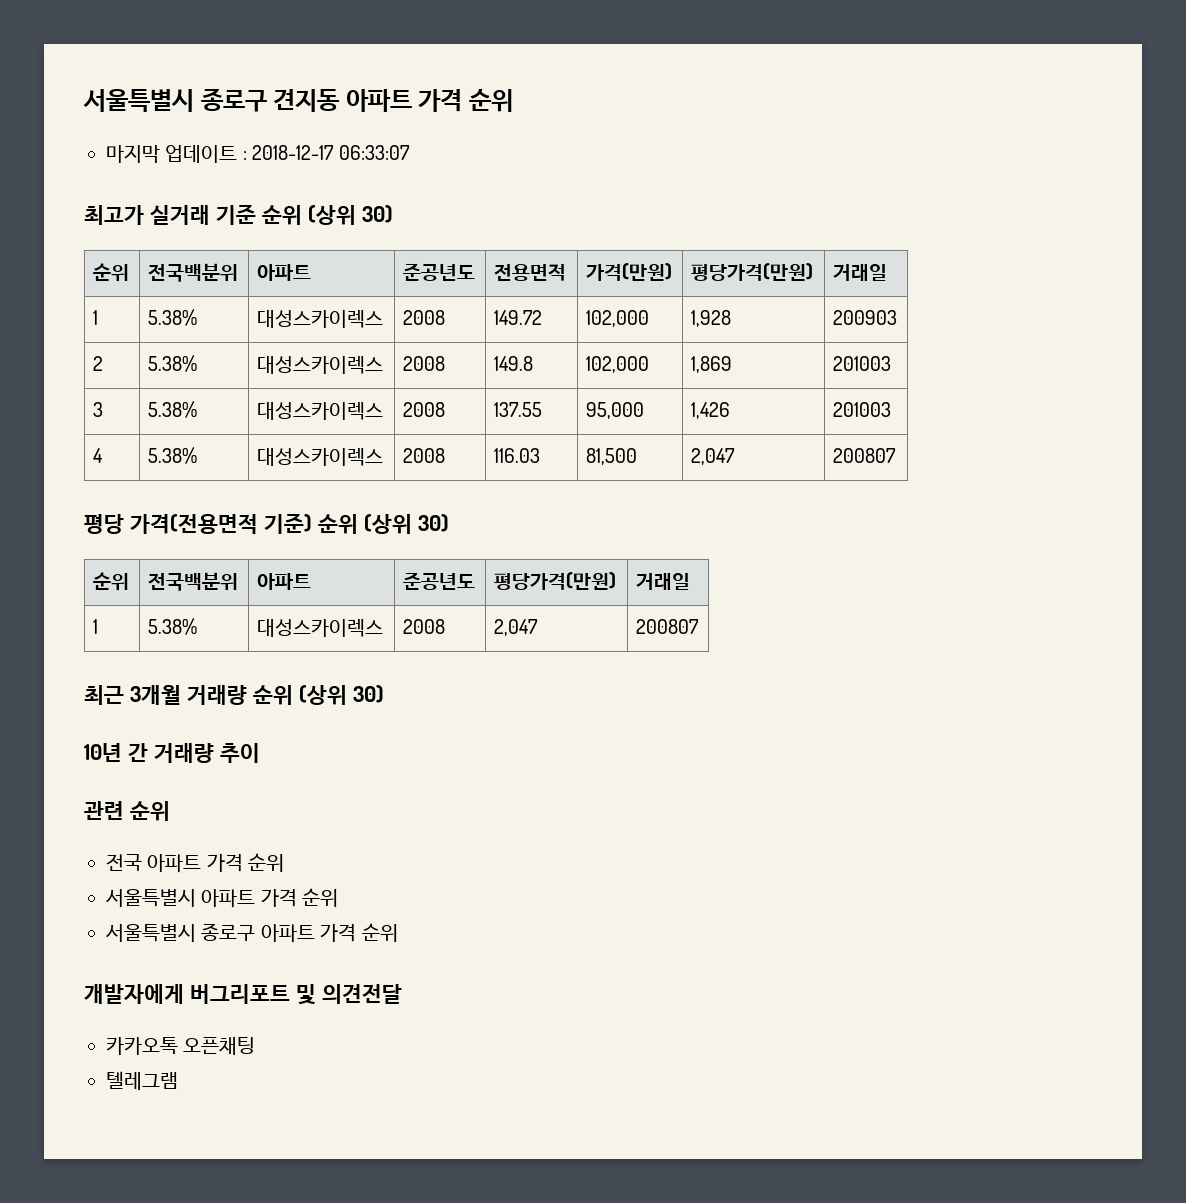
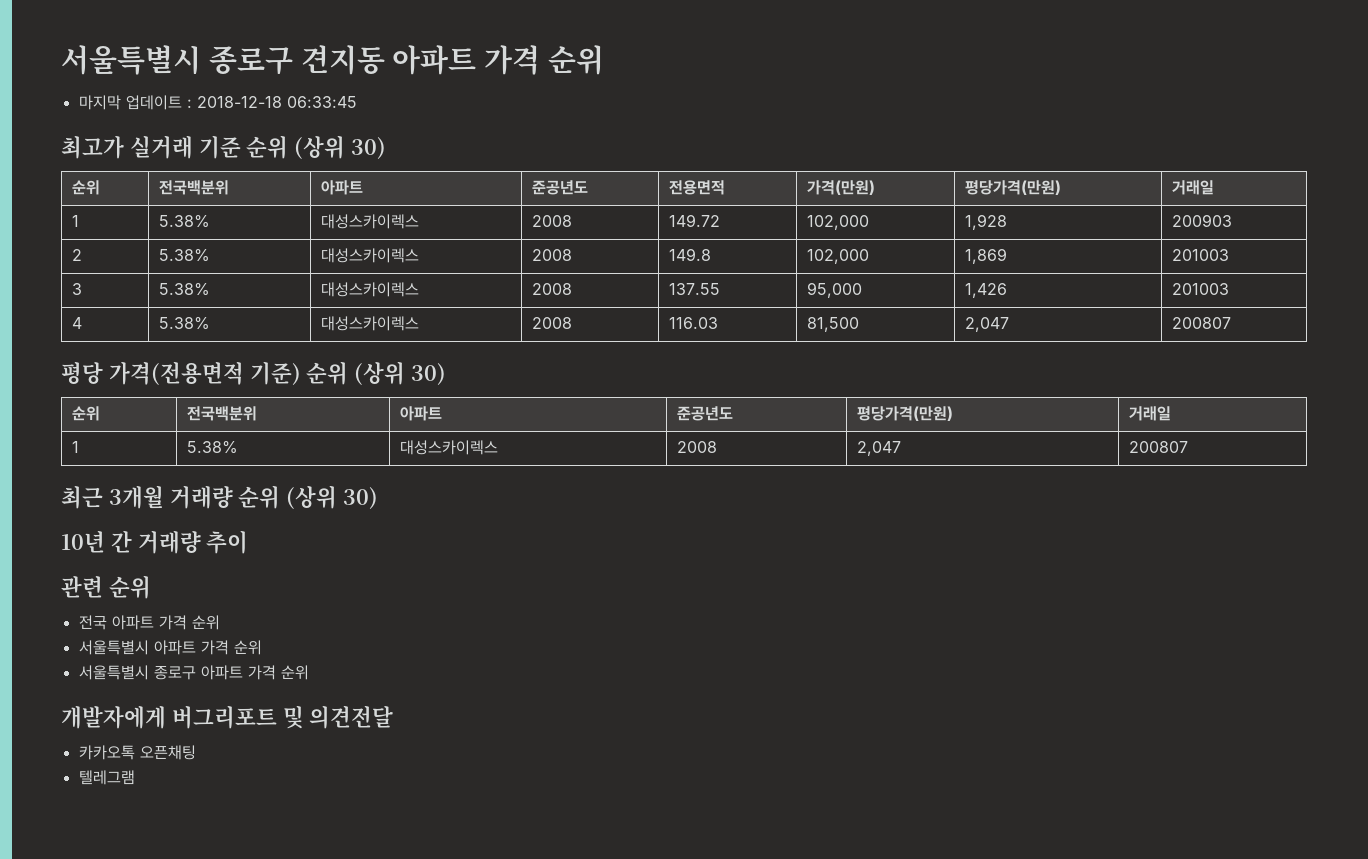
[252,145,410,160] 2018-12-17 06:33:07 -> [196,96,357,108] 2018-12-18 06:33:45

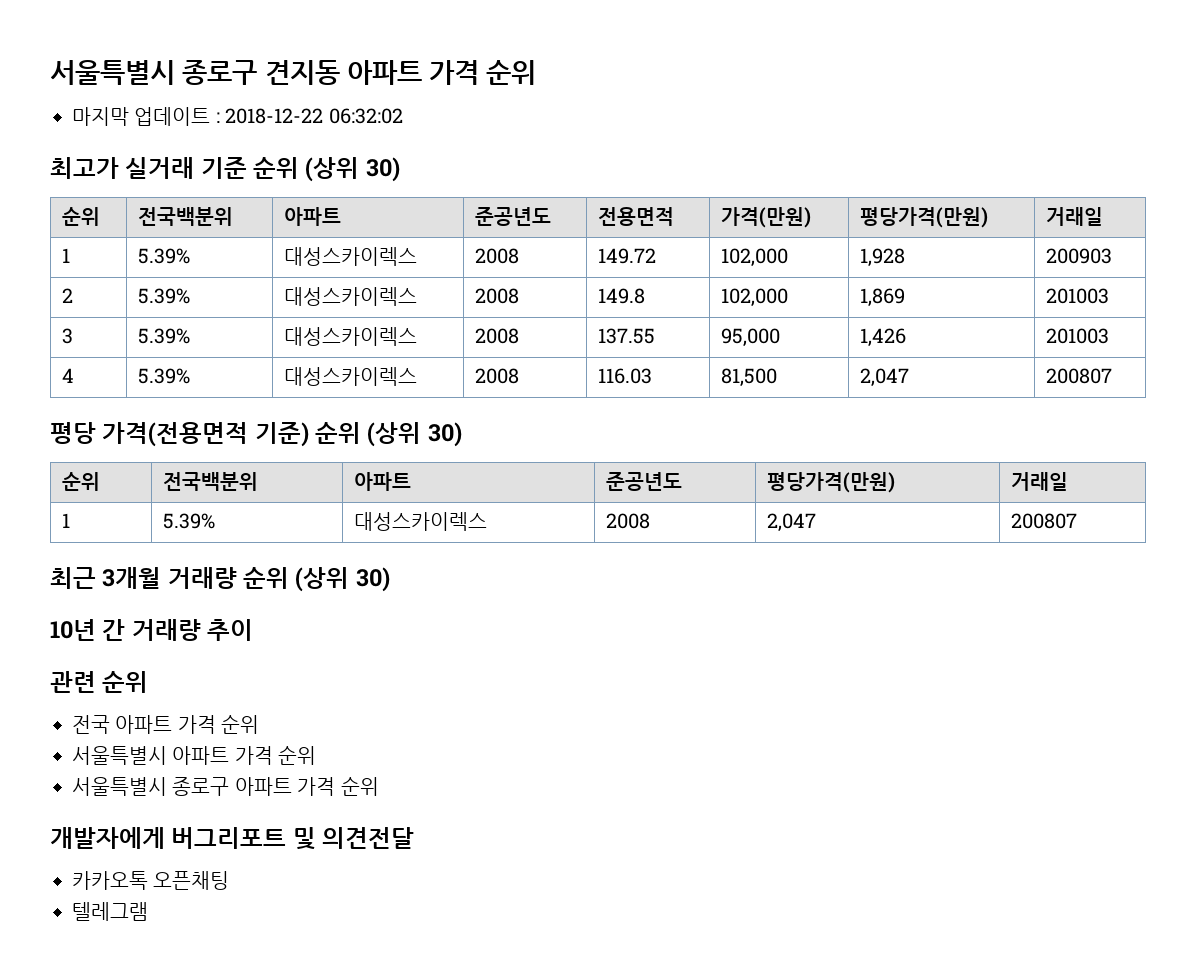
[196,96,357,108] 2018-12-18 06:33:45 -> [225,108,403,124] 2018-12-22 06:32:02
[158,215,210,228] 5.38% -> [138,248,191,264] 5.39%
[158,249,210,262] 5.38% -> [138,288,191,304] 5.39%
[158,283,210,296] 5.38% -> [138,328,191,344] 5.39%
[158,317,210,330] 5.38% -> [138,368,191,384] 5.39%
[186,441,238,454] 5.38% -> [163,513,216,529] 5.39%

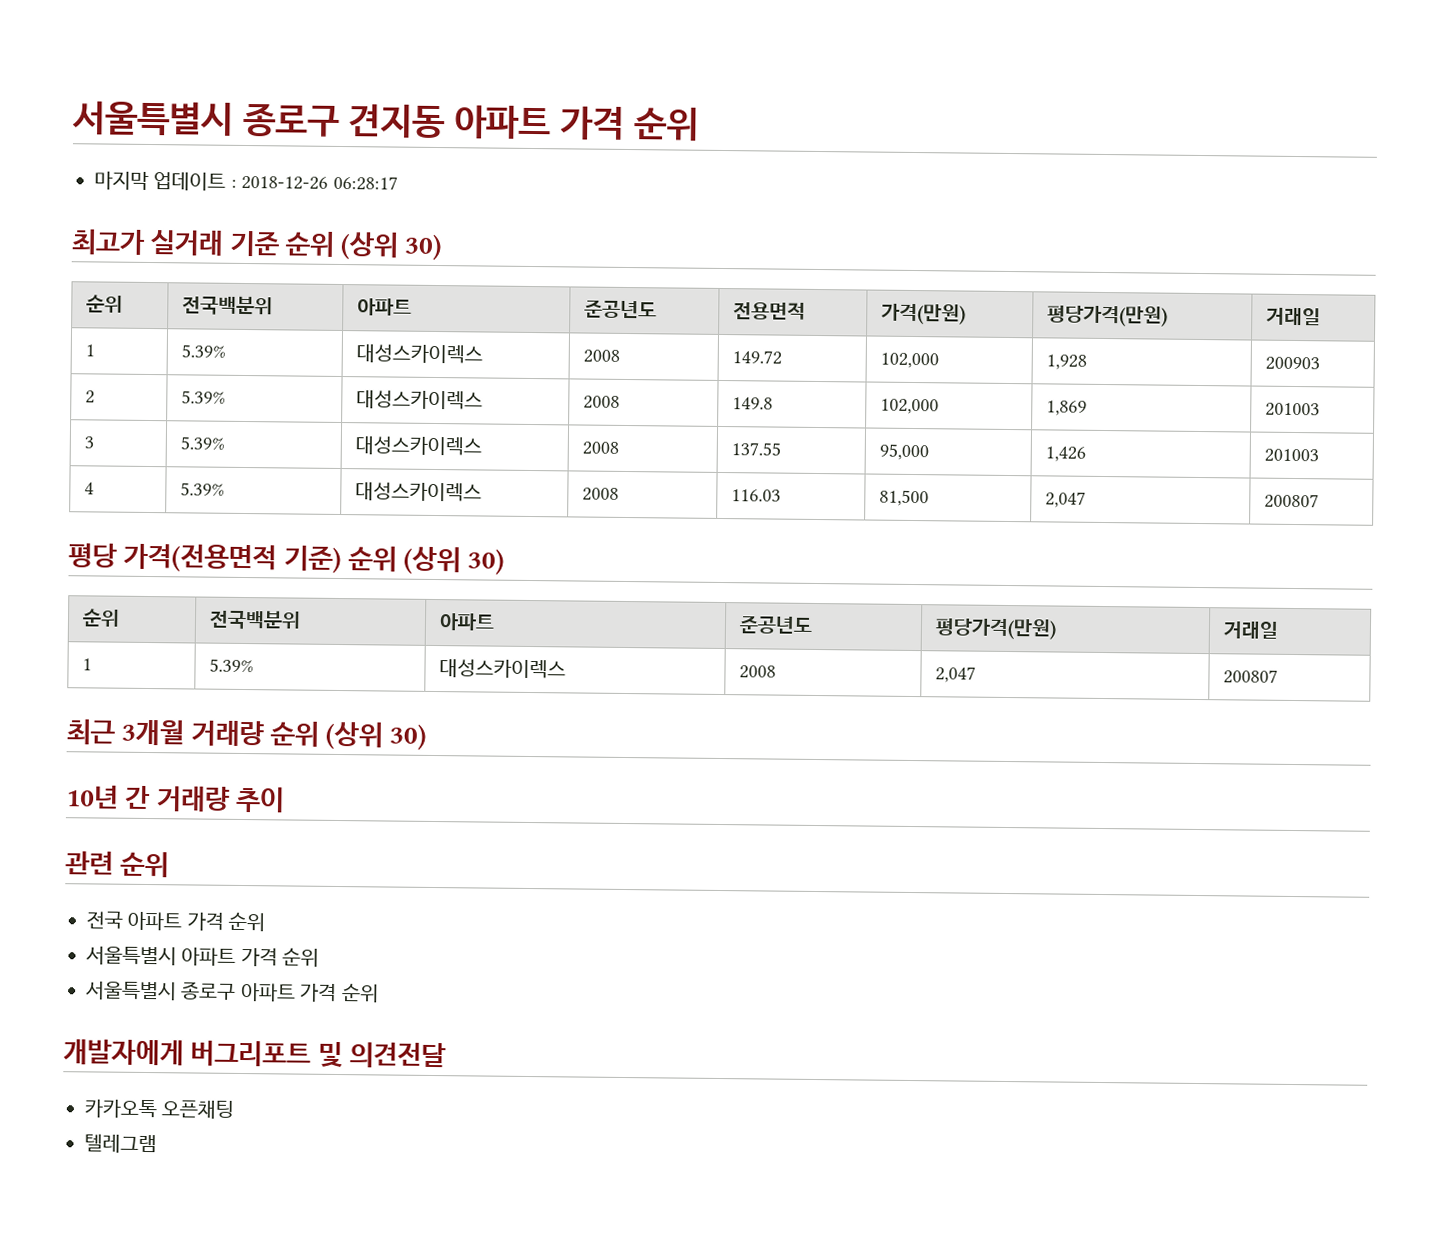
[225,108,403,124] 2018-12-22 06:32:02 -> [241,175,398,191] 2018-12-26 06:28:17

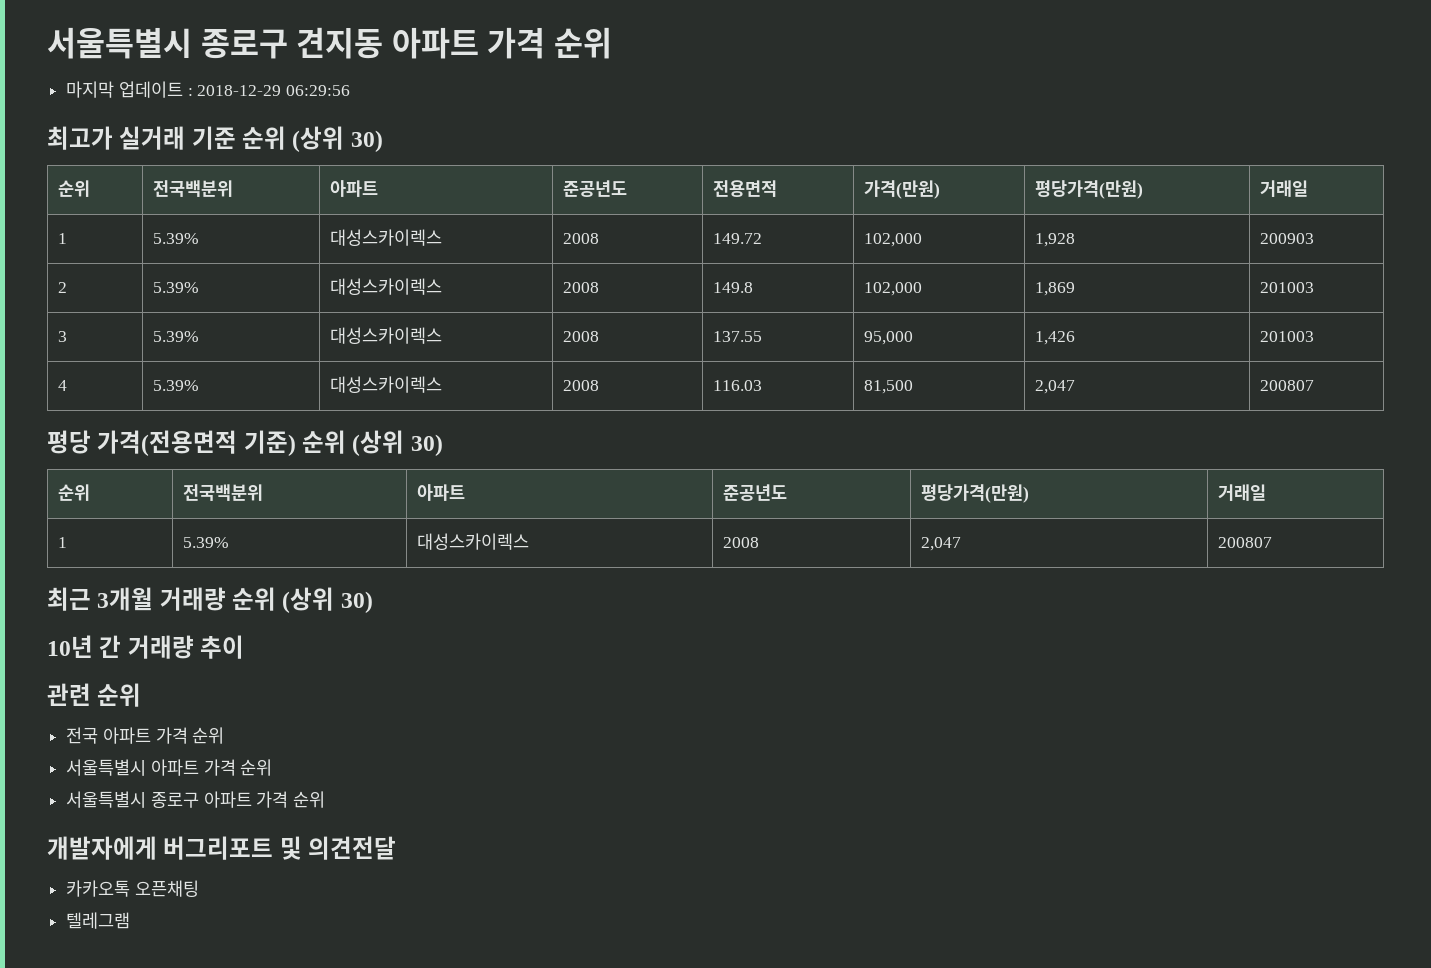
[241,175,398,191] 2018-12-26 06:28:17 -> [197,85,351,96] 2018-12-29 06:29:56

